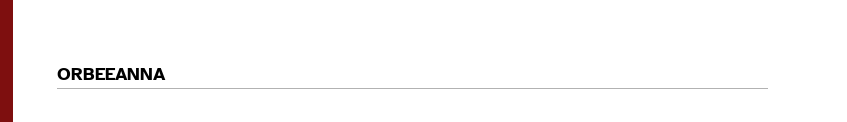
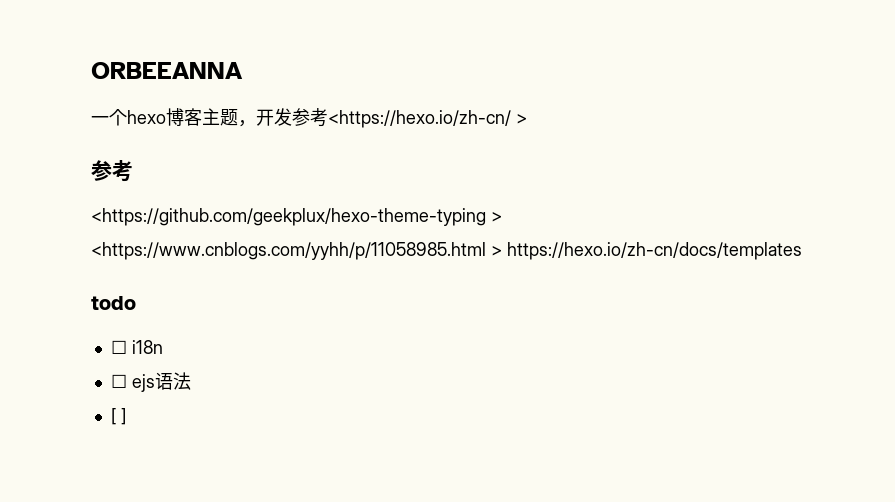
(166, 74) none -> [91,108,527,128] [91,160,133,182] [91,208,502,226] [91,242,802,260] [91,296,136,310] [110,340,163,354] [110,372,191,392] [110,408,126,425] // 一个hexo博客主题，开发参考<https://hexo.io/zh-cn/ > // 参考 // <https://github.com/geekplux/hexo-theme-typing > <https://www.cnblogs.com/yyhh/p/11058985.html > https://hexo.io/zh-cn/docs/templates // todo // ☐ i18n // ☐ ejs语法 // [ ]

